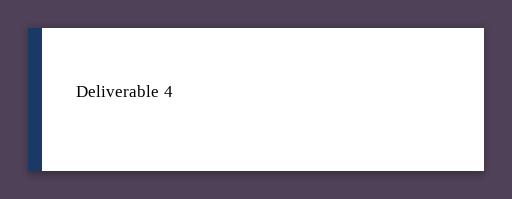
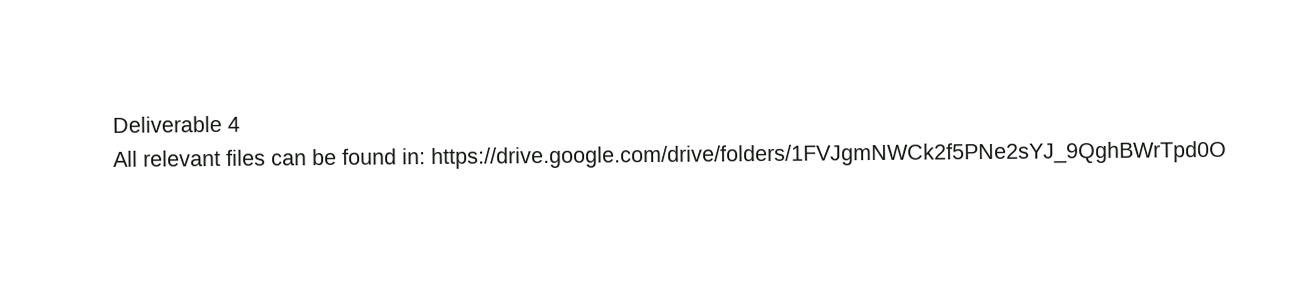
(173, 91) none -> [113,140,1227,170] // All relevant files can be found in: https://drive.google.com/drive/folders/1FVJgmNWCk2f5PNe2sYJ_9QghBWrTpd0O

